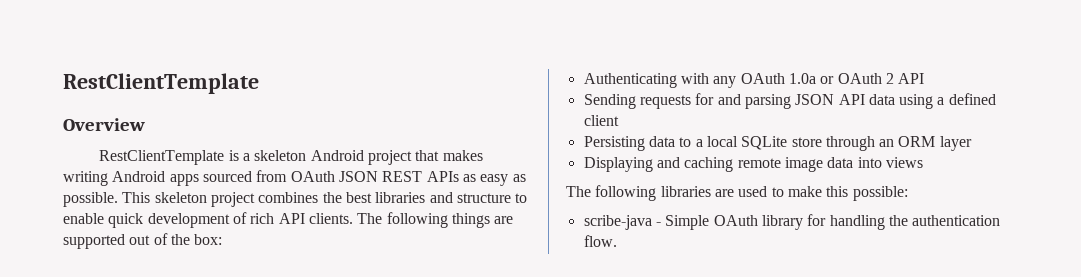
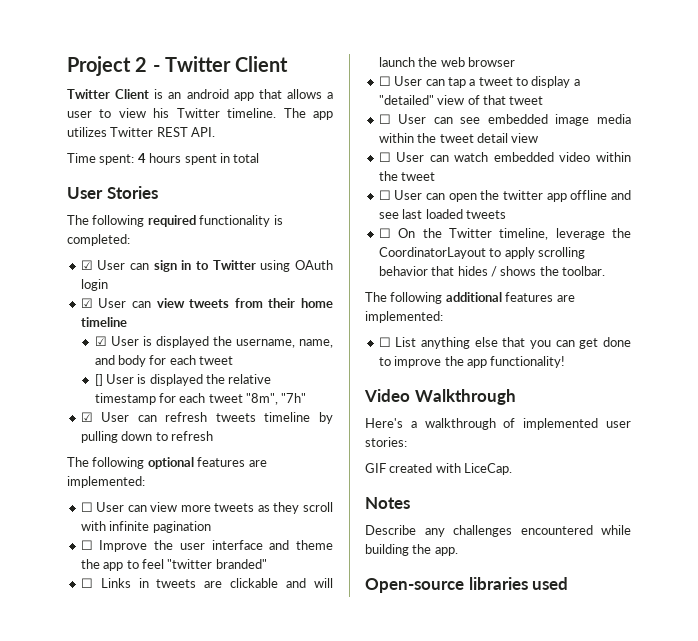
[63,73,259,94] [63,118,145,131] [99,150,483,165] [63,170,526,186] [63,192,528,207] [63,212,514,228] [63,233,223,249] [583,73,925,88] [583,93,996,109] [583,115,619,126] [583,136,972,151] [583,157,923,172] [566,185,908,201] [583,214,1001,230] [583,235,617,247] RestClientTemplate // Overview // RestClientTemplate is a skeleton Android project that makes writing Android apps sourced from OAuth JSON REST APIs as easy as possible. This skeleton project combines the best libraries and structure to enable quick development of rich API clients. The following things are supported out of the box: // Authenticating with any OAuth 1.0a or OAuth 2 API // Sending requests for and parsing JSON API data using a defined client // Persisting data to a local SQLite store through an ORM layer // Displaying and caching remote image data into views // The following libraries are used to make this possible: // scribe-java - Simple OAuth library for handling the authentication flow. -> [67,56,289,76] [67,89,333,101] [67,108,333,120] [67,127,216,137] [67,153,260,165] [67,186,158,199] [67,215,283,227] [67,234,130,246] [80,260,333,272] [80,279,108,291] [80,298,333,308] [80,317,127,327] [94,336,334,348] [94,355,234,367] [94,374,272,386] [94,393,307,405] [80,412,333,424] [80,431,213,443] [67,457,267,469] [67,476,145,488] [80,502,333,514] [80,521,211,533] [80,540,333,552] [80,559,267,571] [80,578,333,588] [378,57,515,67] [378,76,580,88] [378,95,544,105] [378,114,631,126] [378,133,539,143] [378,152,631,162] [378,171,436,181] [378,190,631,202] [378,209,506,219] [378,228,631,240] [378,247,585,259] [378,266,605,277] [365,292,575,304] [365,311,443,323] [378,337,631,349] [378,356,566,368] [364,389,516,405] [365,418,631,430] [365,437,407,447] [365,463,513,475] [365,497,410,509] [365,525,631,537] [365,544,458,556] [365,577,569,593] Project 2 - Twitter Client // Twitter Client is an android app that allows a user to view his Twitter timeline. The app utilizes Twitter REST API. // Time spent: 4 hours spent in total // User Stories // The following required functionality is completed: // ☑ User can sign in to Twitter using OAuth login // ☑ User can view tweets from their home timeline // ☑ User is displayed the username, name, and body for each tweet // [] User is displayed the relative timestamp for each tweet "8m", "7h" // ☑ User can refresh tweets timeline by pulling down to refresh // The following optional features are implemented: // ☐ User can view more tweets as they scroll with infinite pagination // ☐ Improve the user interface and theme the app to feel "twitter branded" // ☐ Links in tweets are clickable and will launch the web browser // ☐ User can tap a tweet to display a "detailed" view of that tweet // ☐ User can see embedded image media within the tweet detail view // ☐ User can watch embedded video within the tweet // ☐ User can open the twitter app offline and see last loaded tweets // ☐ On the Twitter timeline, leverage the CoordinatorLayout to apply scrolling behavior that hides / shows the toolbar. // The following additional features are implemented: // ☐ List anything else that you can get done to improve the app functionality! // Video Walkthrough // Here's a walkthrough of implemented user stories: // GIF created with LiceCap. // Notes // Describe any challenges encountered while building the app. // Open-source libraries used

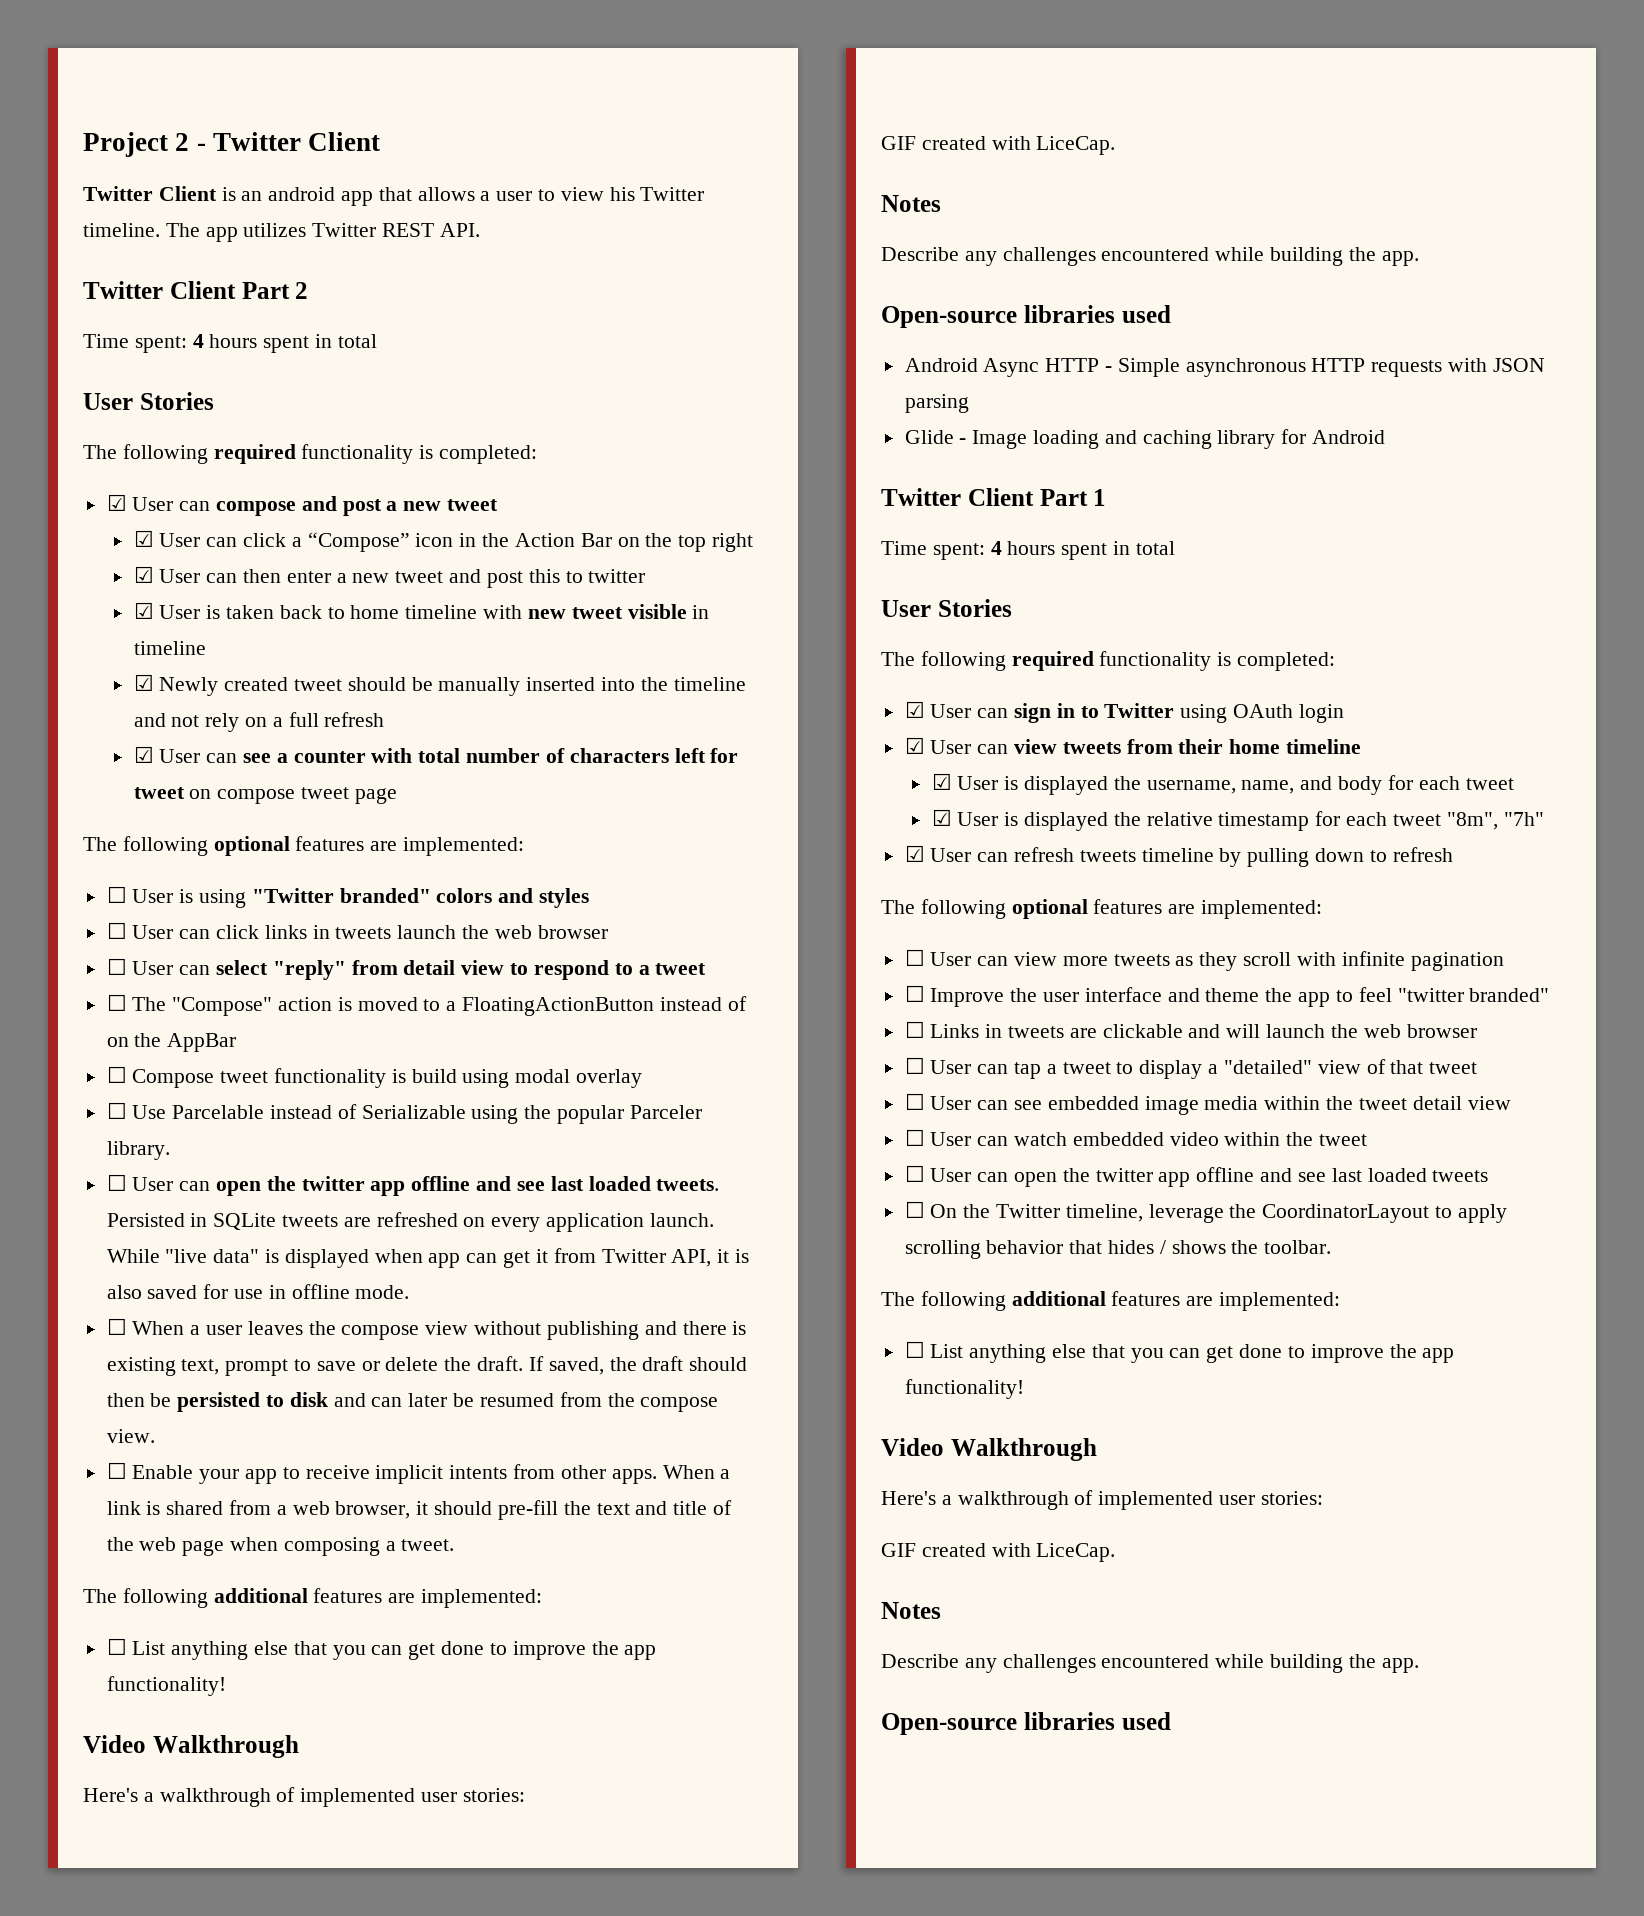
(216, 132) none -> [83,281,309,299] [83,334,377,353] [83,392,214,410] [83,444,538,464] [106,494,499,516] [133,530,753,552] [133,566,646,588] [133,602,710,619] [133,641,206,655] [133,674,746,696] [133,712,385,732] [133,746,739,763] [133,787,397,804] [83,836,525,856] [106,886,590,908] [106,922,608,939] [106,958,707,980] [106,994,747,1016] [106,1033,237,1052] [106,1066,643,1088] [106,1102,702,1124] [106,1141,170,1160] [106,1174,720,1196] [106,1212,714,1232] [106,1248,749,1268] [106,1284,410,1299] [106,1318,747,1340] [106,1356,748,1376] [106,1392,719,1412] [106,1429,155,1443] [106,1462,731,1484] [106,1500,732,1520] [106,1537,455,1556] [83,1588,543,1608] [106,1638,657,1660] [106,1676,226,1696] [83,1735,299,1758] [83,1787,525,1807] [881,136,1116,155] [881,195,941,212] [881,247,1419,266] [881,305,1171,328] [904,358,1545,377] [904,394,969,413] [904,429,1386,449] [881,488,1107,506] // Twitter Client Part 2 // Time spent: 4 hours spent in total // User Stories // The following required functionality is completed: // ☑ User can compose and post a new tweet // ☑ User can click a “Compose” icon in the Action Bar on the top right // ☑ User can then enter a new tweet and post this to twitter // ☑ User is taken back to home timeline with new tweet visible in timeline // ☑ Newly created tweet should be manually inserted into the timeline and not rely on a full refresh // ☑ User can see a counter with total number of characters left for tweet on compose tweet page // The following optional features are implemented: // ☐ User is using "Twitter branded" colors and styles // ☐ User can click links in tweets launch the web browser // ☐ User can select "reply" from detail view to respond to a tweet // ☐ The "Compose" action is moved to a FloatingActionButton instead of on the AppBar // ☐ Compose tweet functionality is build using modal overlay // ☐ Use Parcelable instead of Serializable using the popular Parceler library. // ☐ User can open the twitter app offline and see last loaded tweets. Persisted in SQLite tweets are refreshed on every application launch. While "live data" is displayed when app can get it from Twitter API, it is also saved for use in offline mode. // ☐ When a user leaves the compose view without publishing and there is existing text, prompt to save or delete the draft. If saved, the draft should then be persisted to disk and can later be resumed from the compose view. // ☐ Enable your app to receive implicit intents from other apps. When a link is shared from a web browser, it should pre-fill the text and title of the web page when composing a tweet. // The following additional features are implemented: // ☐ List anything else that you can get done to improve the app functionality! // Video Walkthrough // Here's a walkthrough of implemented user stories: // GIF created with LiceCap. // Notes // Describe any challenges encountered while building the app. // Open-source libraries used // Android Async HTTP - Simple asynchronous HTTP requests with JSON parsing // Glide - Image loading and caching library for Android // Twitter Client Part 1
[94,374,103,386] [] -> [931,809,952,826] ☑

